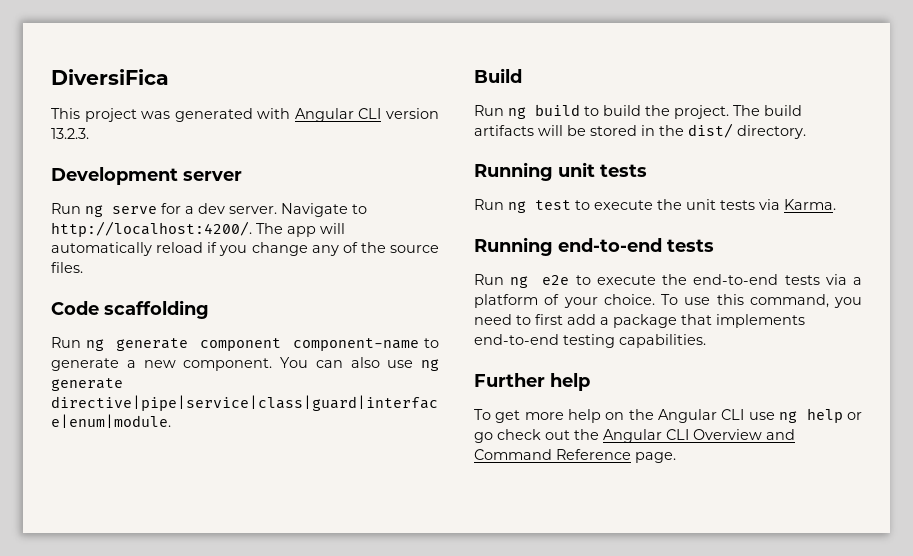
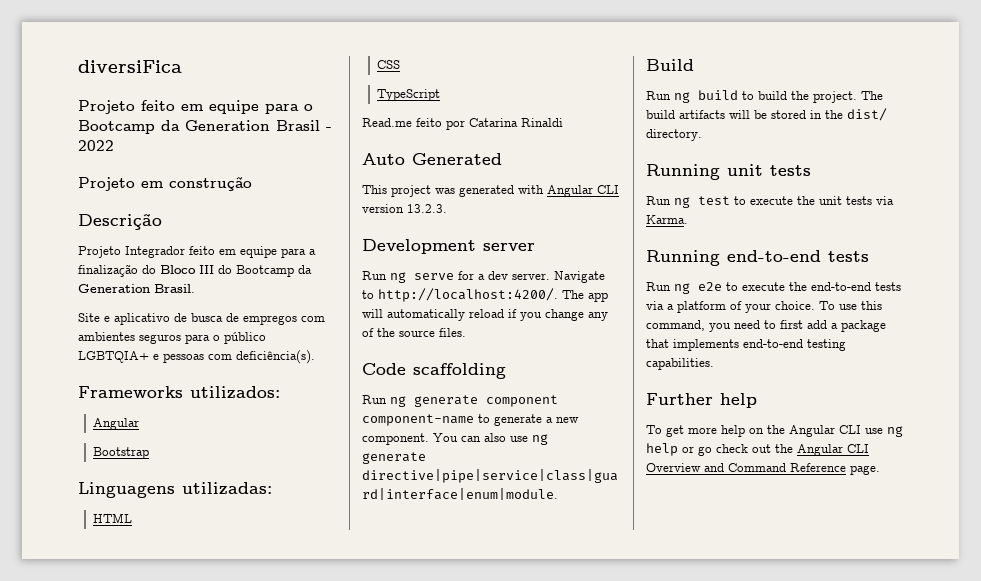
[51,69,169,85] DiversiFica -> [78,60,182,73] [78,100,313,114] [78,120,332,134] [78,140,114,151] [78,176,252,191] [78,213,162,230] [78,246,316,258] [78,264,312,277] [78,284,195,293] [78,313,325,325] [78,332,266,344] [78,350,315,364] [78,386,280,399] [92,418,139,430] [92,447,149,459] [78,482,272,498] [92,513,132,523] [376,60,400,69] [376,89,440,101] [362,118,563,130] [362,153,502,165] diversiFica // Projeto feito em equipe para o Bootcamp da Generation Brasil - 2022 // Projeto em construção // Descrição // Projeto Integrador feito em equipe para a finalização do Bloco III do Bootcamp da Generation Brasil. // Site e aplicativo de busca de empregos com ambientes seguros para o público LGBTQIA+ e pessoas com deficiência(s). // Frameworks utilizados: // Angular // Bootstrap // Linguagens utilizadas: // HTML // CSS // TypeScript // Read.me feito por Catarina Rinaldi // Auto Generated

